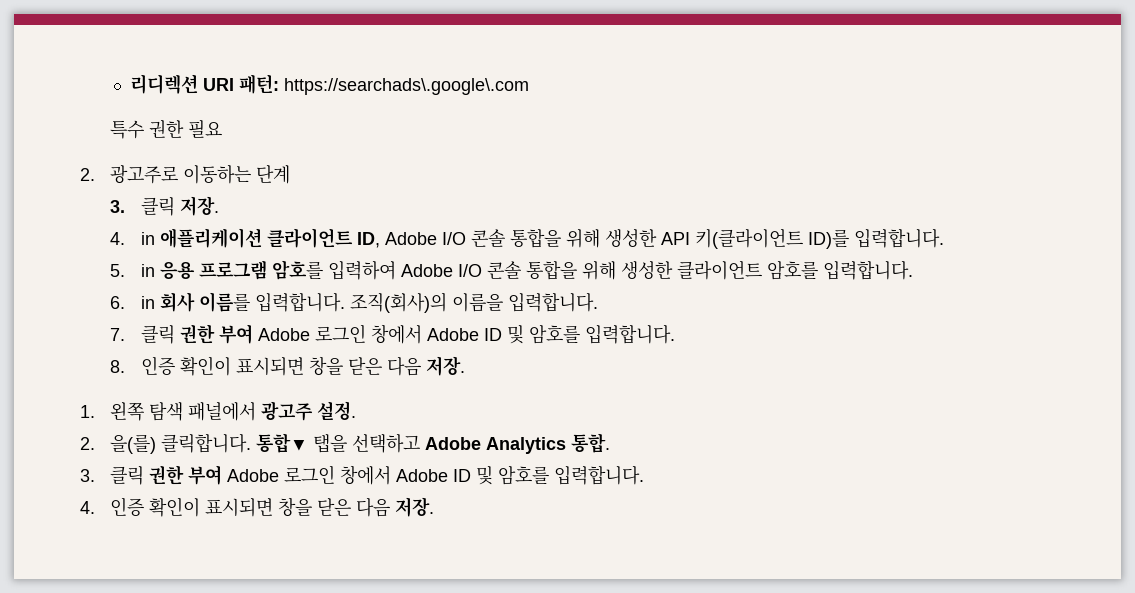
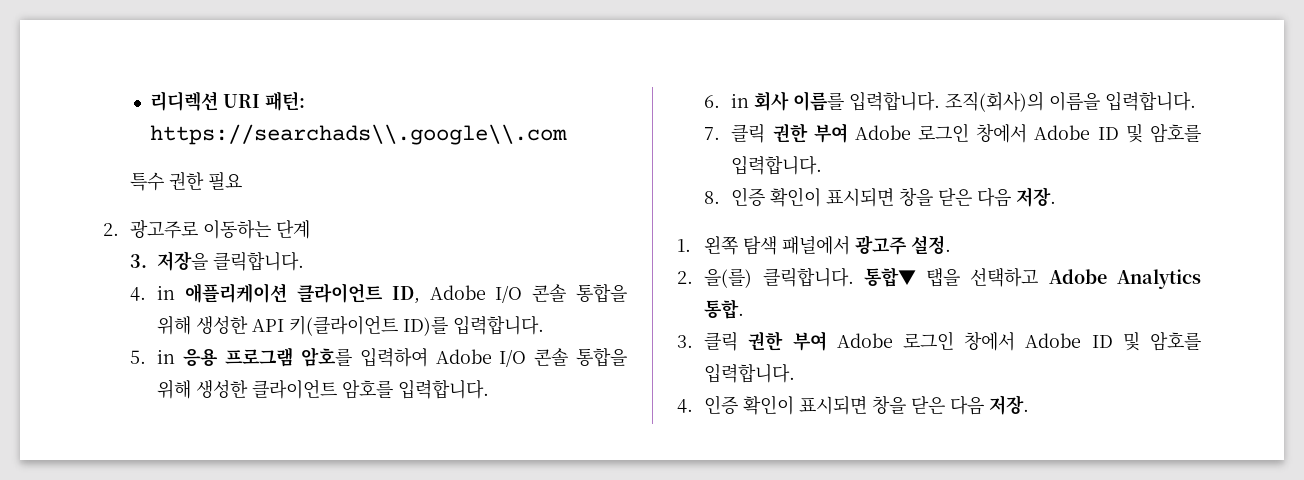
[284,78,530,95] https://searchads\.google\.com -> [150,124,568,145] https://searchads\\.google\\.com
[140,196,219,216] 클릭 저장. -> [157,251,305,271] 저장을 클릭합니다.

